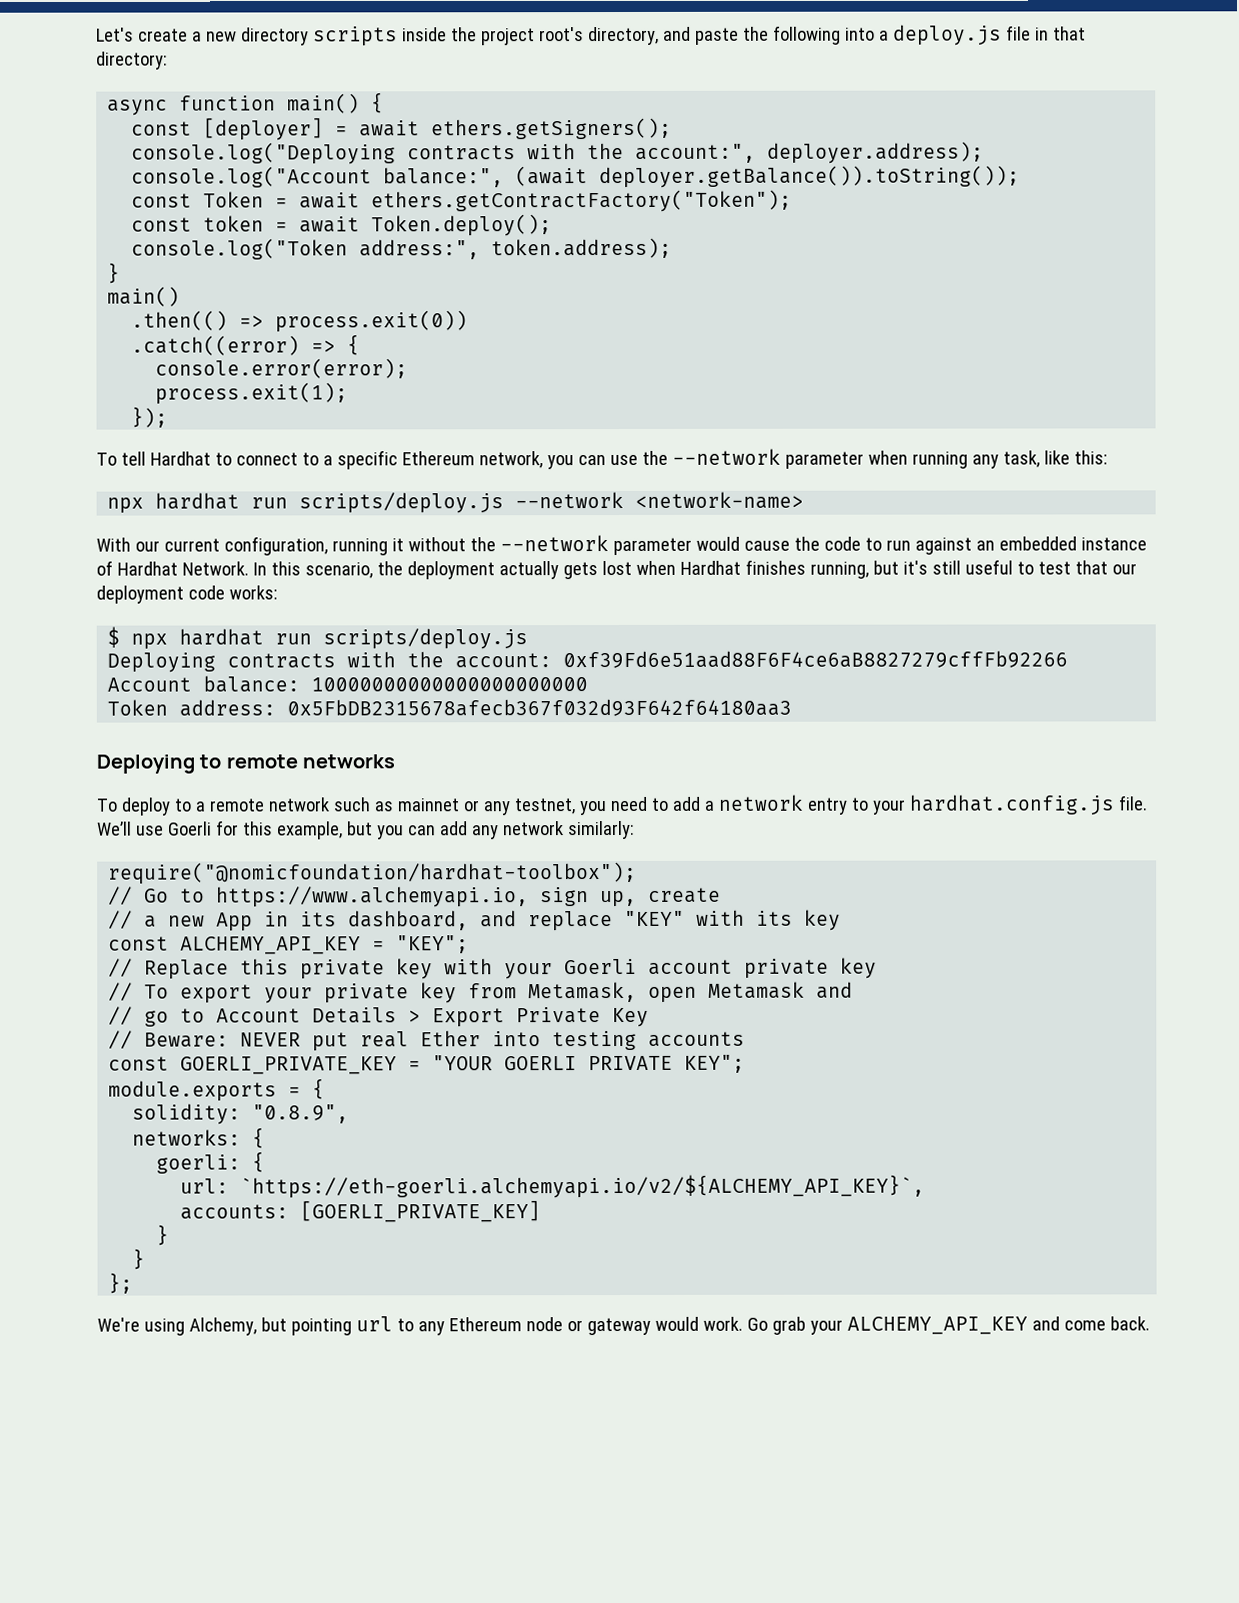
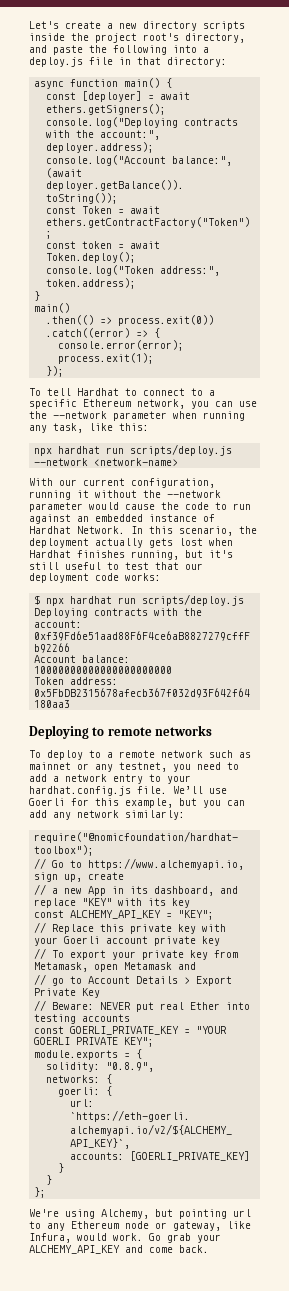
[586,1317,651,1336] gateway -> [173,1221,251,1231] [29,1233,71,1243] gateway, like Infura,

